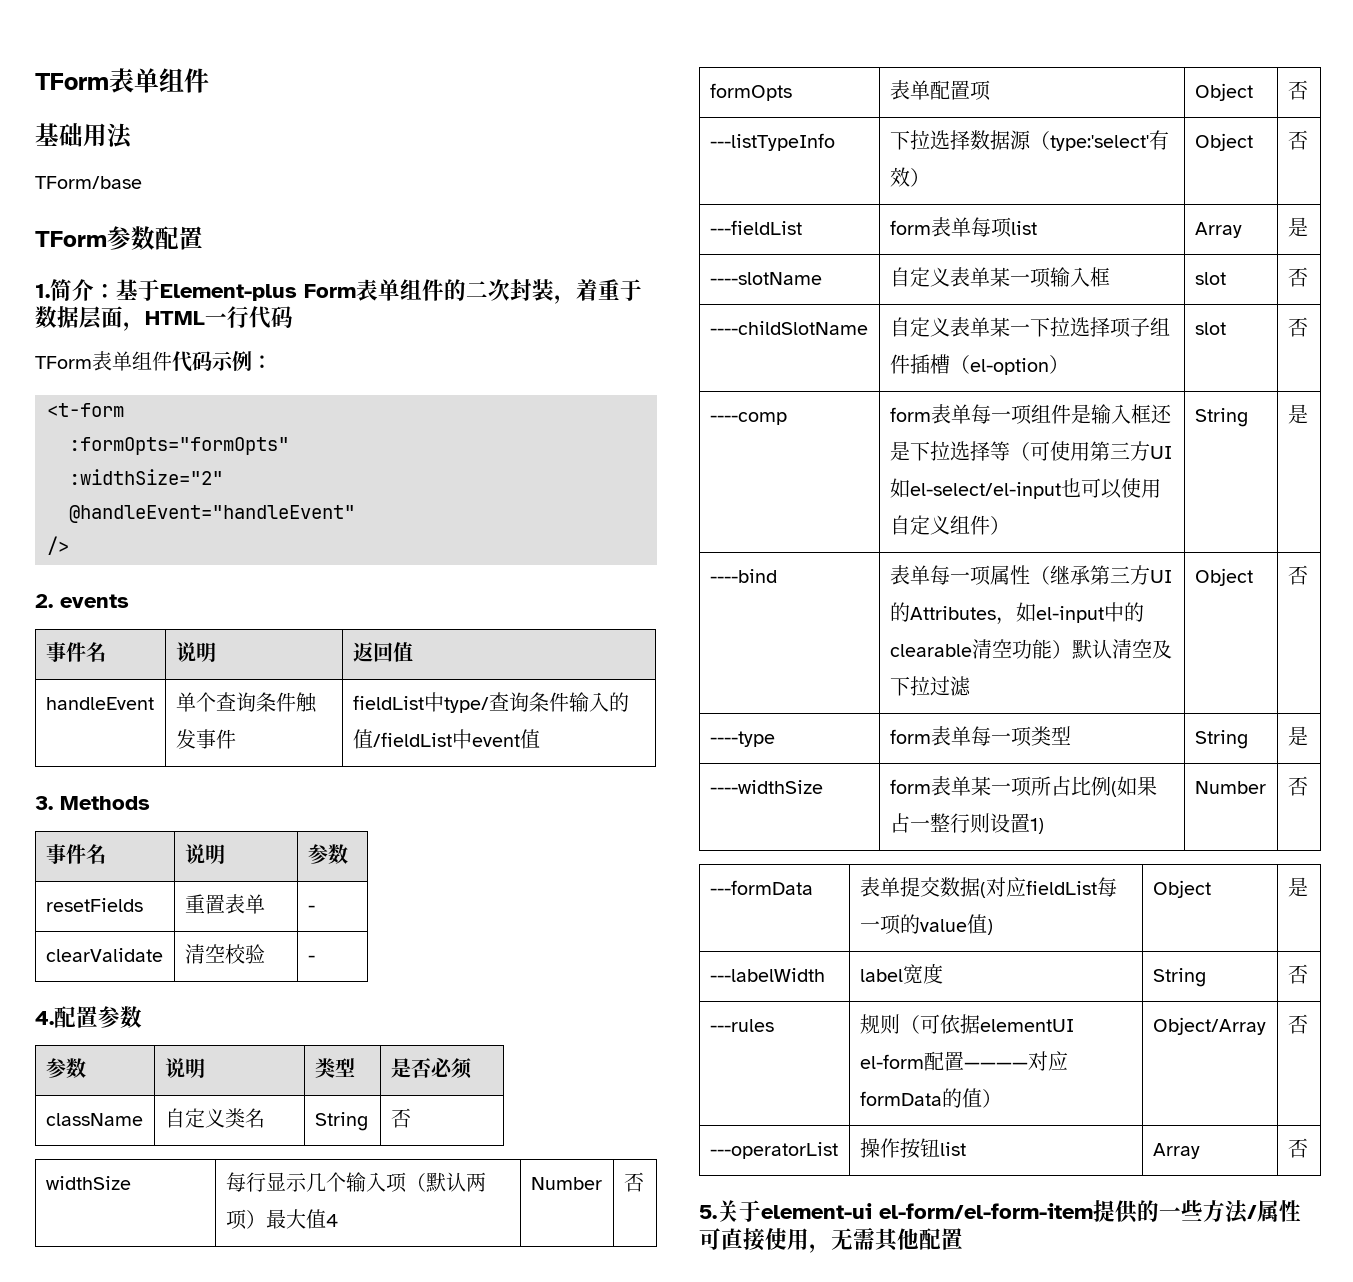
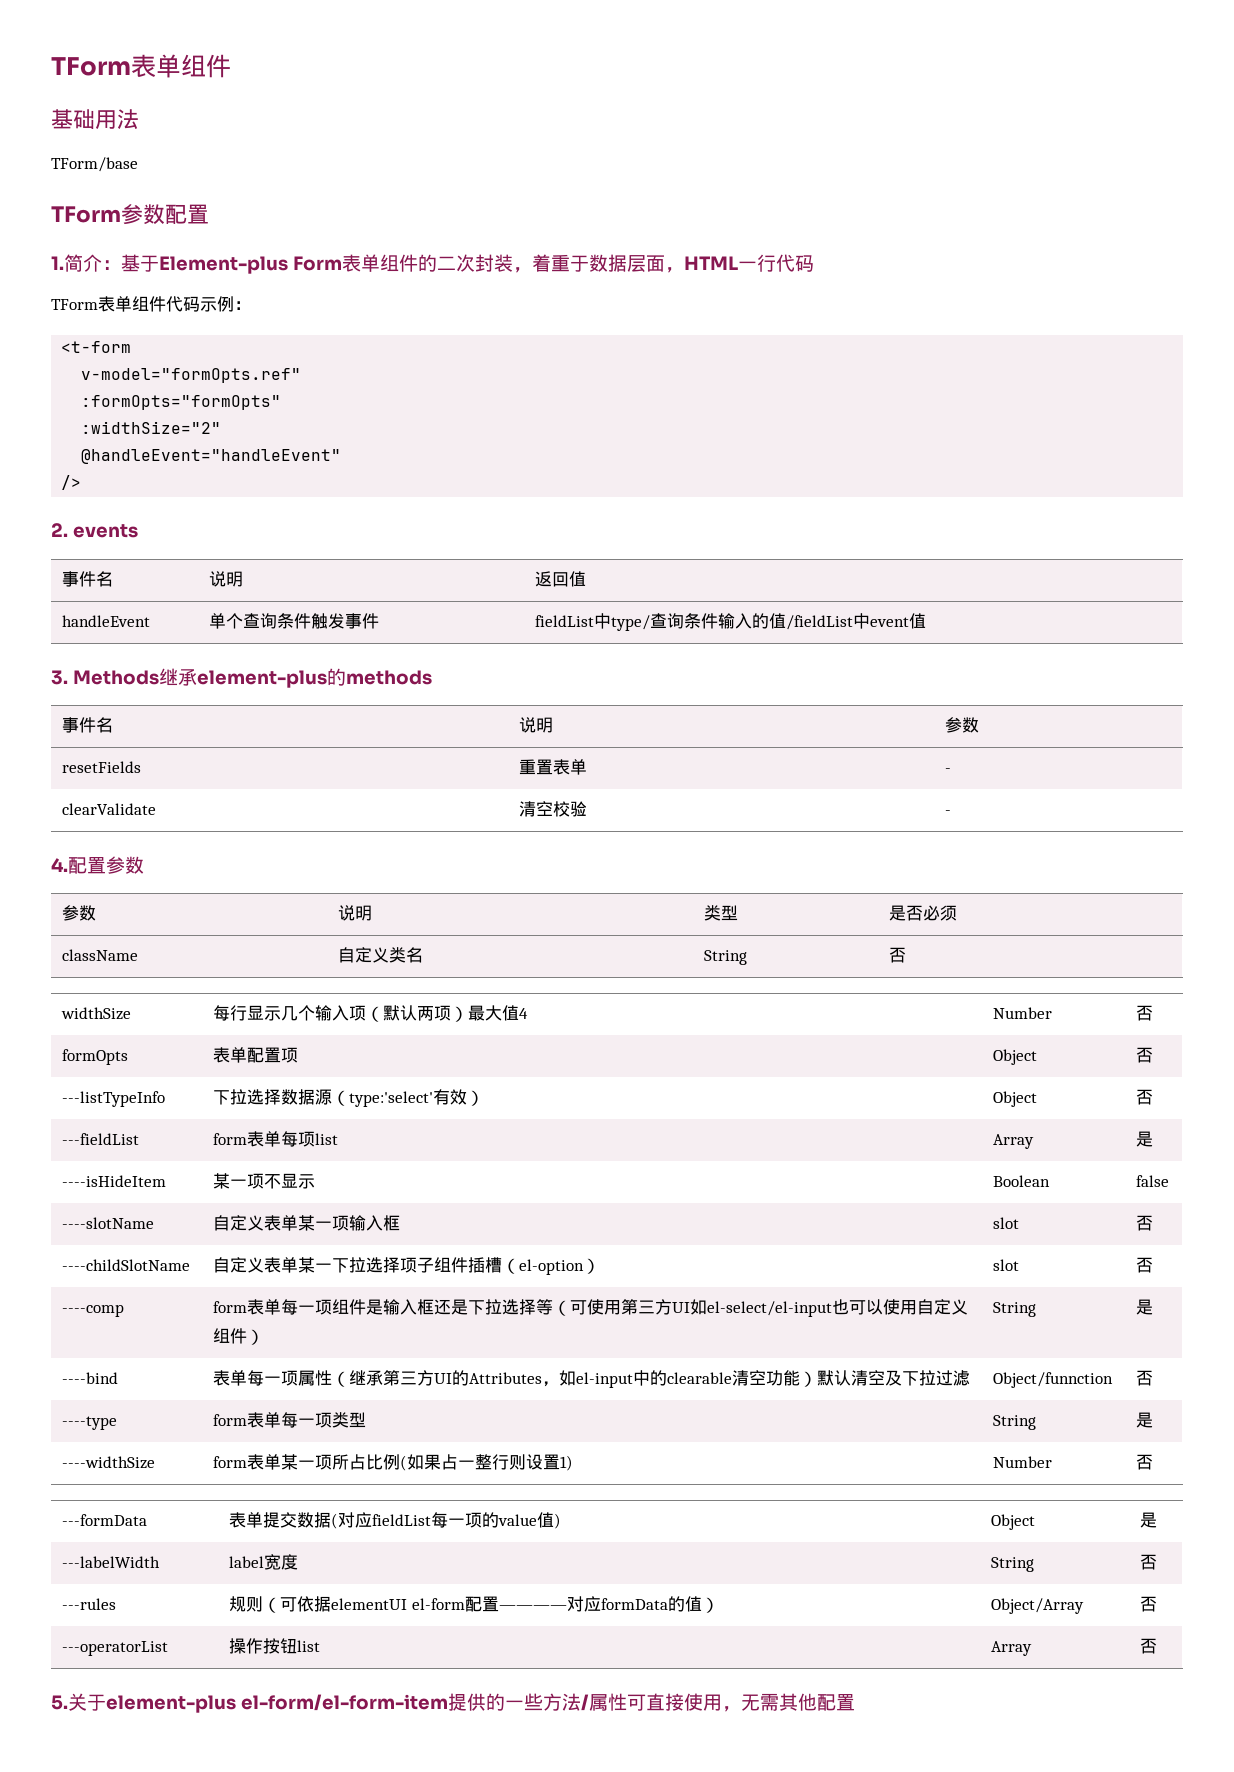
(124, 410) none -> [81,368,302,383] // v-model="formOpts.ref"
(150, 803) none -> [158,668,432,688] 继承element-plus的methods
(1308, 227) none -> [62,1175,167,1187] [213,1173,316,1189] [993,1175,1051,1187] [1136,1175,1170,1187] // ----isHideItem | 某一项不显示 | Boolean | false
[1194,568,1253,586] Object -> [993,1372,1114,1388] Object/funnction
[761,1203,872,1219] element-ui -> [106,1695,236,1713] element-plus

